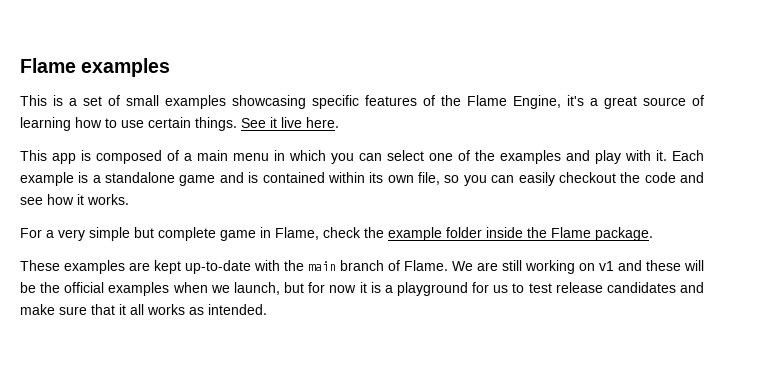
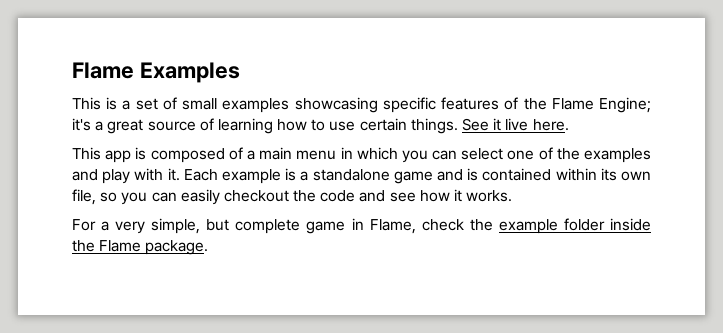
[20,58,171,77] Flame examples -> [72,62,240,83] Flame Examples
[513,95,561,109] Engine, -> [599,97,651,113] Engine;
[89,227,130,241] simple -> [151,218,201,234] simple,
[20,260,704,274] [20,282,704,296] [20,304,267,315] // These examples are kept up-to-date with the main branch of Flame. We are still working on v1 and these will be the official examples when we launch, but for now it is a playground for us to test release candidates and make sure that it all works as intended. -> (209, 247) none

